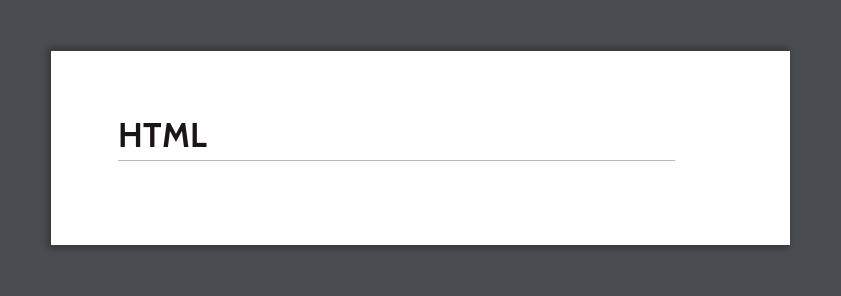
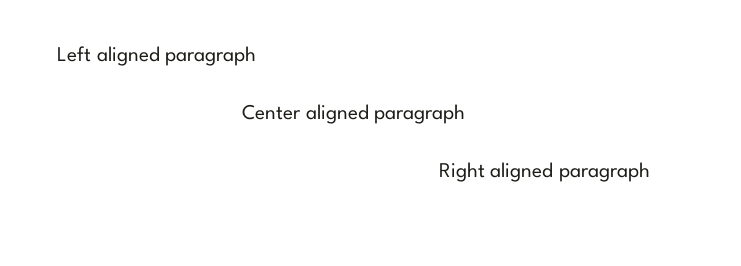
[118,123,207,147] HTML -> [57,46,257,66] [241,104,466,124] [438,162,650,182] Left aligned paragraph // Center aligned paragraph // Right aligned paragraph

